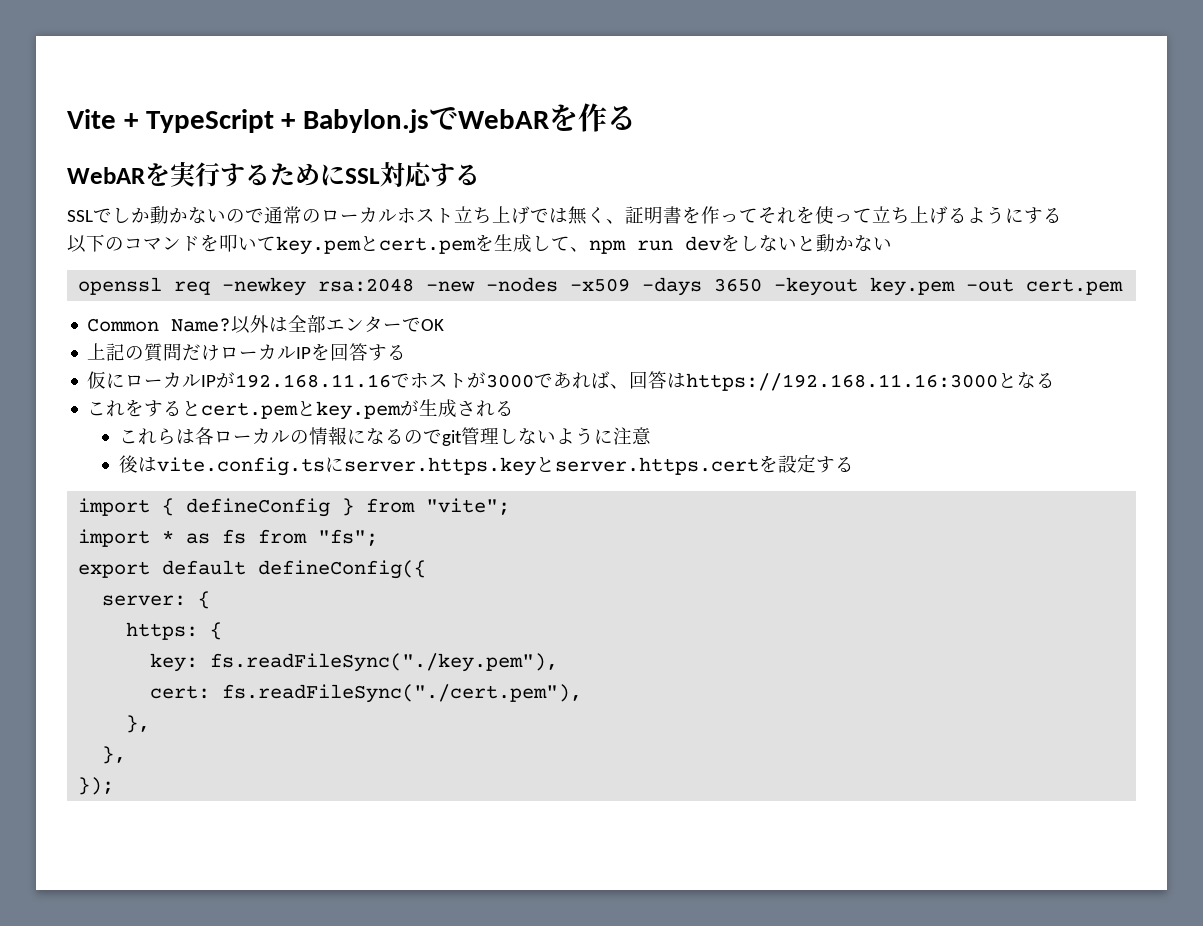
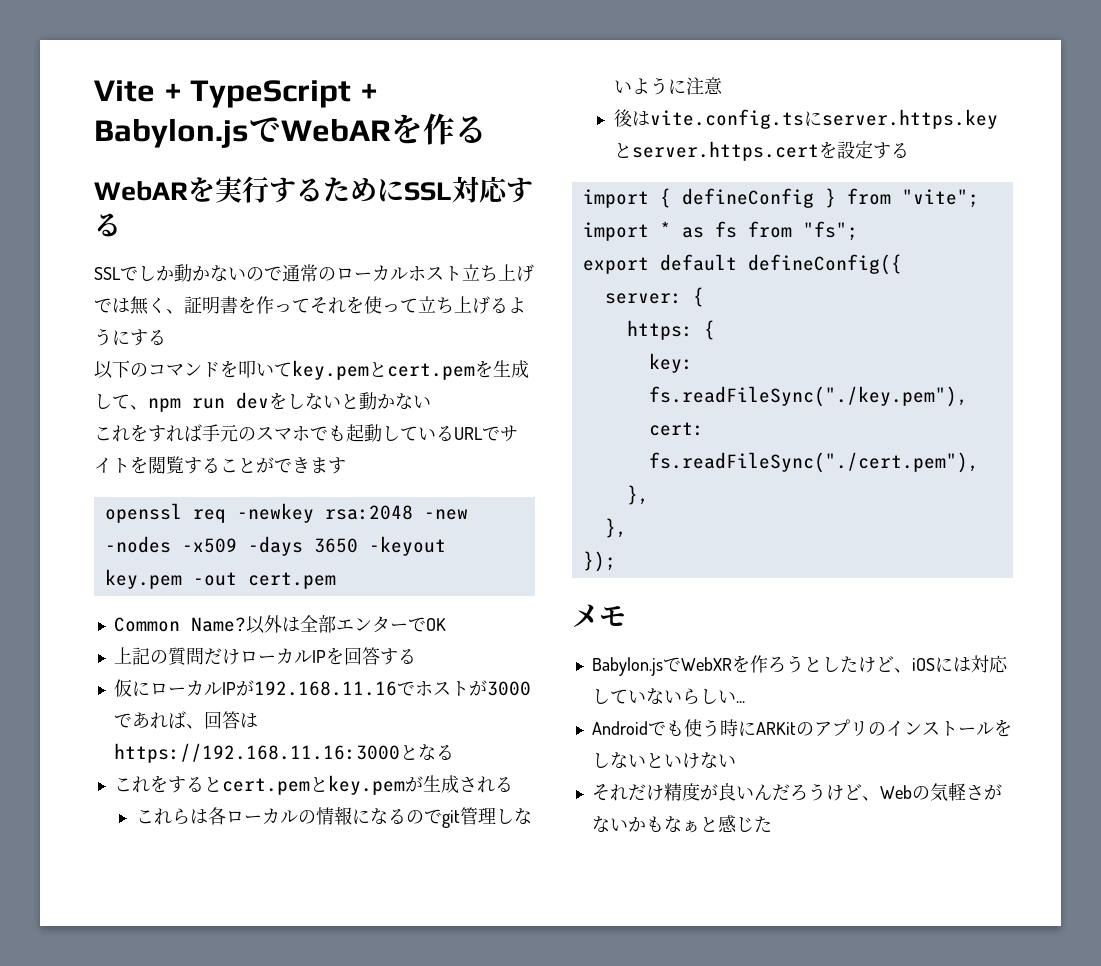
(892, 244) none -> [94,424,518,442] [94,456,346,474] // これをすれば手元のスマホでも起動しているURLでサイトを閲覧することができます
(115, 786) none -> [572,604,626,627] [591,655,1008,676] [591,688,745,705] [591,719,1012,737] [591,752,736,769] [591,782,1002,801] [591,815,772,833] // メモ // Babylon.jsでWebXRを作ろうとしたけど、iOSには対応していないらしい... // Androidでも使う時にARKitのアプリのインストールをしないといけない // それだけ精度が良いんだろうけど、Webの気軽さがないかもなぁと感じた

